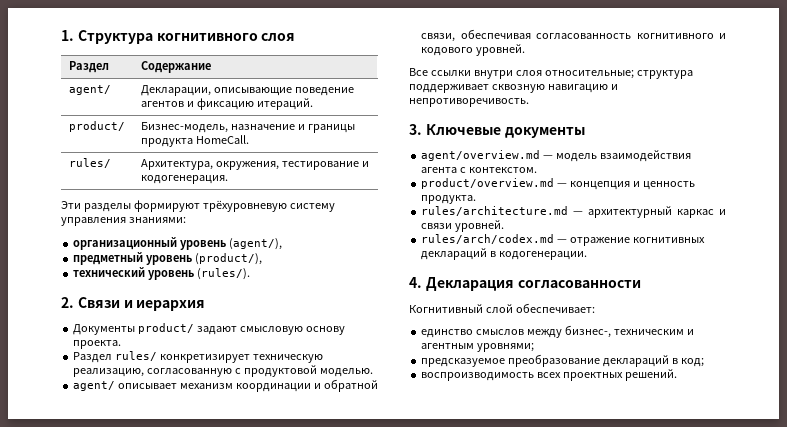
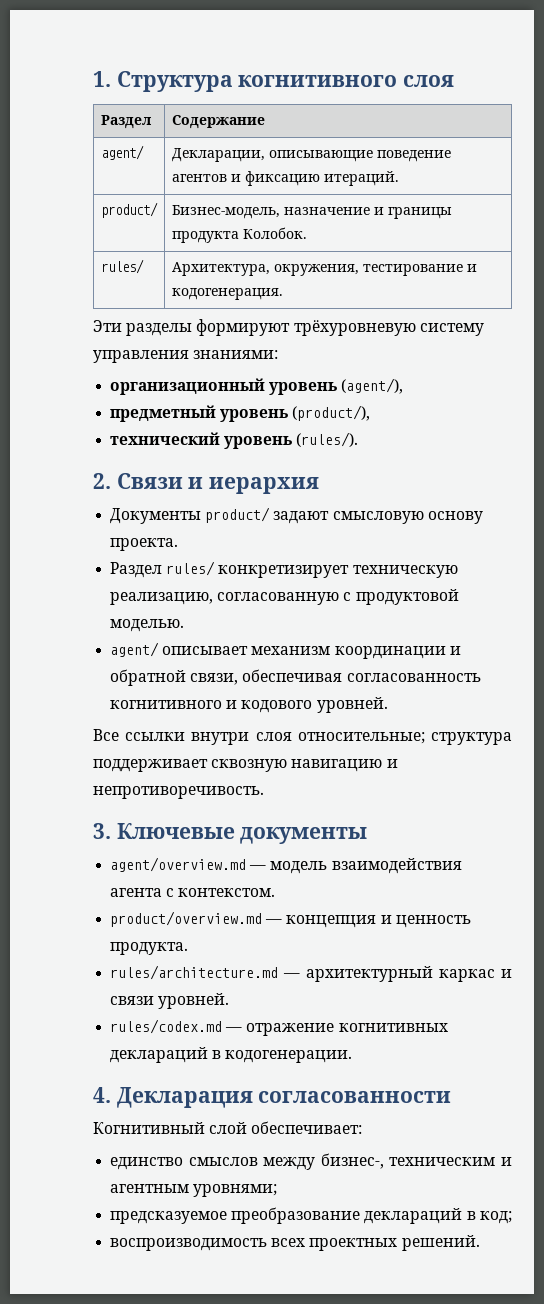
[195,135,249,144] HomeCall. -> [242,227,307,239] Колобок.
[421,234,555,244] rules/arch/codex.md -> [110,1019,223,1034] rules/codex.md

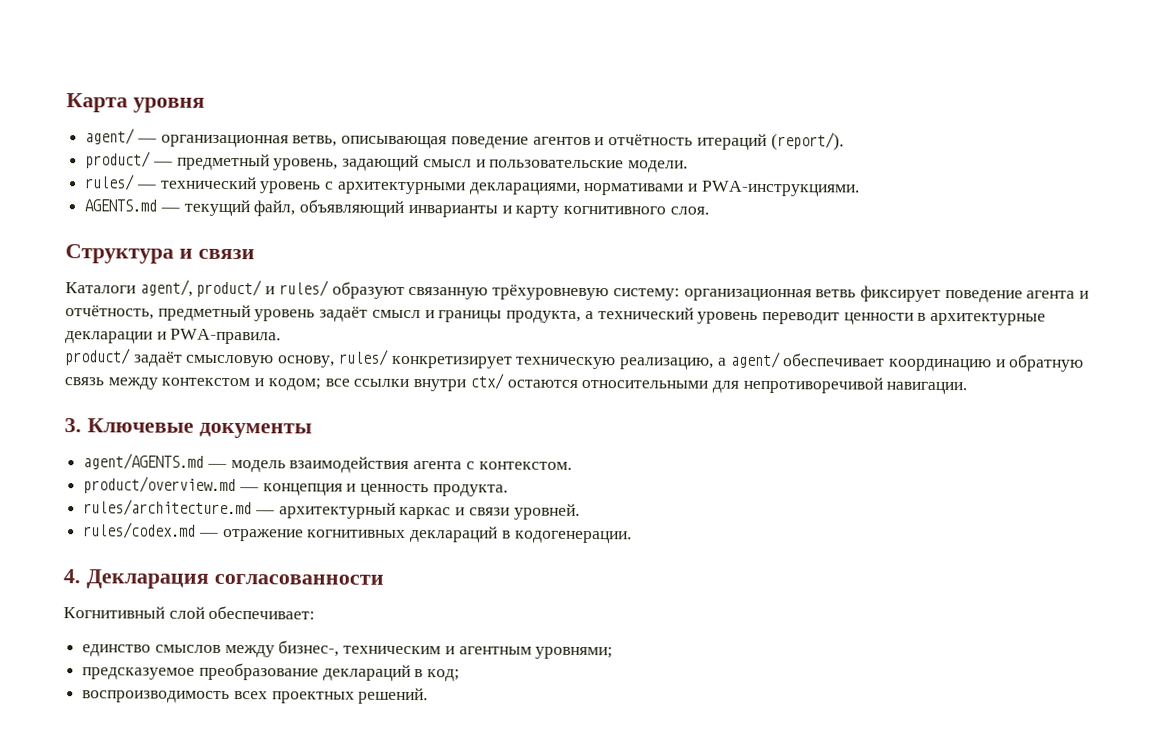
[93,71,455,92] [100,115,152,129] [171,115,265,129] [100,145,144,160] [171,148,451,162] [171,171,399,186] [100,202,158,218] [171,205,452,219] [171,227,307,243] [100,259,144,274] [171,262,477,276] [171,288,283,300] [93,319,484,336] [93,350,279,363] [110,378,404,395] [110,405,371,422] [110,432,359,449] [93,473,320,494] [110,507,483,524] [110,538,179,551] [110,561,458,578] [110,589,459,605] [110,619,185,632] [110,642,461,659] [110,669,481,686] [110,697,388,713] [93,729,512,745] [93,759,398,772] [93,786,264,799] 1. Структура когнитивного слоя // Раздел | Содержание // agent/ | Декларации, описывающие поведение агентов и фиксацию итераций. // product/ | Бизнес-модель, назначение и границы продукта Колобок. // rules/ | Архитектура, окружения, тестирование и кодогенерация. // Эти разделы формируют трёхуровневую систему управления знаниями: // организационный уровень (agent/), // предметный уровень (product/), // технический уровень (rules/). // 2. Связи и иерархия // Документы product/ задают смысловую основу проекта. // Раздел rules/ конкретизирует техническую реализацию, согласованную с продуктовой моделью. // agent/ описывает механизм координации и обратной связи, обеспечивая согласованность когнитивного и кодового уровней. // Все ссылки внутри слоя относительные; структура поддерживает сквозную навигацию и непротиворечивость. -> [66,93,205,113] [85,128,844,151] [85,151,689,173] [84,174,860,197] [84,199,709,218] [65,244,255,264] [65,279,1090,303] [65,304,1047,326] [65,328,282,345] [65,348,1085,372] [64,373,968,395] Карта уровня // agent/ — организационная ветвь, описывающая поведение агентов и отчётность итераций (report/). // product/ — предметный уровень, задающий смысл и пользовательские модели. // rules/ — технический уровень с архитектурными декларациями, нормативами и PWA-инструкциями. // AGENTS.md — текущий файл, объявляющий инварианты и карту когнитивного слоя. // Структура и связи // Каталоги agent/, product/ и rules/ образуют связанную трёхуровневую систему: организационная ветвь фиксирует поведение агента и отчётность, предметный уровень задаёт смысл и границы продукта, а технический уровень переводит ценности в архитектурные декларации и PWA-правила. // product/ задаёт смысловую основу, rules/ конкретизирует техническую реализацию, а agent/ обеспечивает координацию и обратную связь между контекстом и кодом; все ссылки внутри ctx/ остаются относительными для непротиворечивой навигации.
[110,857,247,872] agent/overview.md -> [83,453,205,470] agent/AGENTS.md

